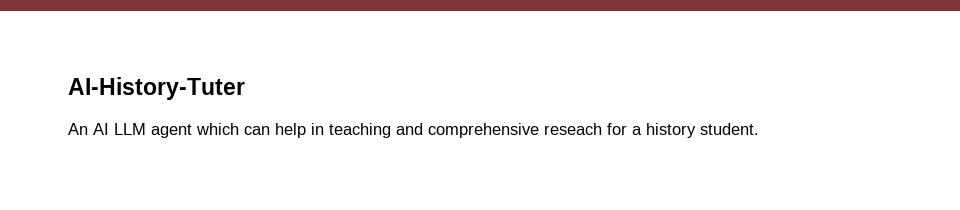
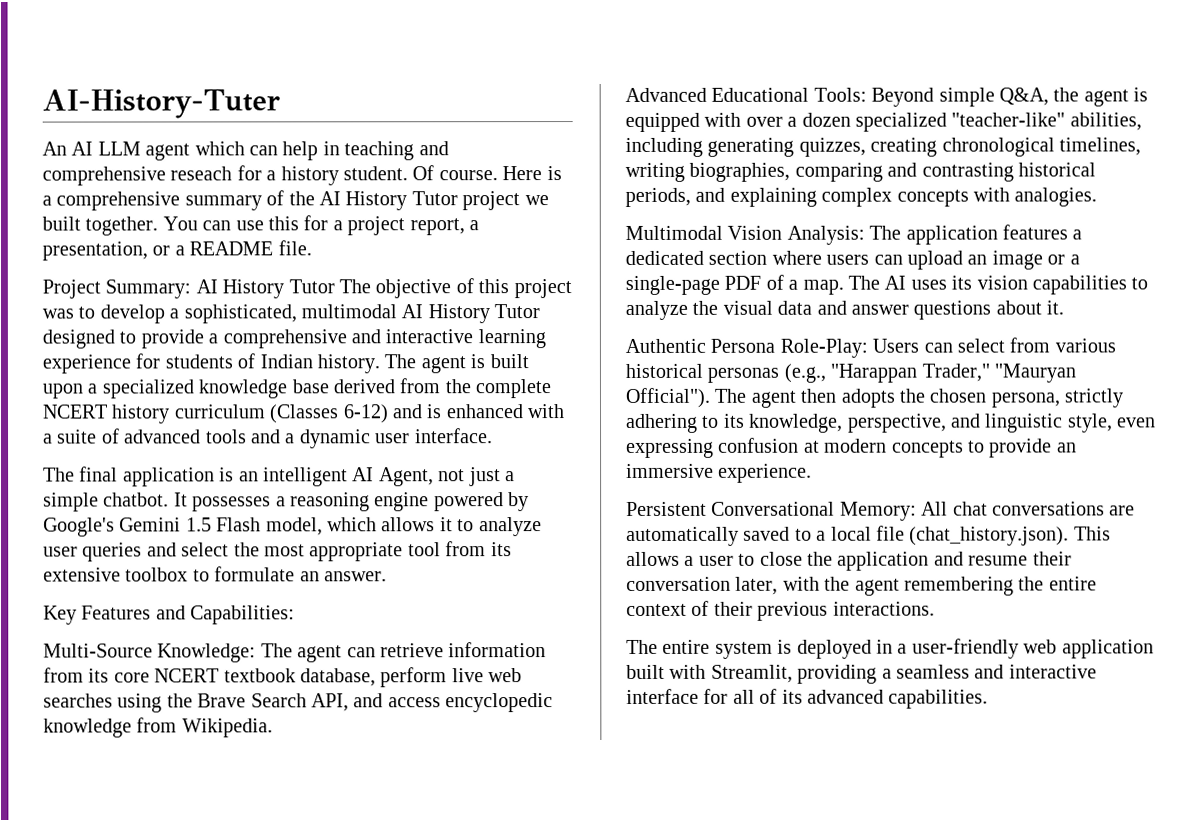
(759, 129) none -> [412,165,562,181] [42,190,549,211] [42,215,479,236] [42,240,312,261] [42,278,572,299] [42,304,541,324] [42,329,546,349] [42,353,529,374] [42,378,552,399] [42,404,566,424] [43,428,493,449] [43,466,515,487] [43,492,530,512] [43,517,542,537] [43,541,512,562] [43,566,387,582] [43,605,296,625] [43,642,547,663] [43,667,523,688] [43,693,554,713] [43,717,273,738] [625,87,1149,107] [625,112,1142,132] [625,137,1141,157] [625,162,1096,182] [625,187,1098,207] [625,224,1083,245] [625,250,1080,270] [625,274,1149,295] [625,300,1065,320] [625,337,1116,358] [625,363,1076,383] [625,387,1124,408] [626,413,1157,433] [626,437,1077,458] [626,463,813,483] [626,501,1136,521] [626,525,1111,546] [626,551,1072,571] [626,576,1097,596] [626,600,935,621] [626,638,1154,659] [626,664,1097,684] [626,688,989,709] Of course. Here is a comprehensive summary of the AI History Tutor project we built together. You can use this for a project report, a presentation, or a README file. // Project Summary: AI History Tutor The objective of this project was to develop a sophisticated, multimodal AI History Tutor designed to provide a comprehensive and interactive learning experience for students of Indian history. The agent is built upon a specialized knowledge base derived from the complete NCERT history curriculum (Classes 6-12) and is enhanced with a suite of advanced tools and a dynamic user interface. // The final application is an intelligent AI Agent, not just a simple chatbot. It possesses a reasoning engine powered by Google's Gemini 1.5 Flash model, which allows it to analyze user queries and select the most appropriate tool from its extensive toolbox to formulate an answer. // Key Features and Capabilities: // Multi-Source Knowledge: The agent can retrieve information from its core NCERT textbook database, perform live web searches using the Brave Search API, and access encyclopedic knowledge from Wikipedia. // Advanced Educational Tools: Beyond simple Q&A, the agent is equipped with over a dozen specialized "teacher-like" abilities, including generating quizzes, creating chronological timelines, writing biographies, comparing and contrasting historical periods, and explaining complex concepts with analogies. // Multimodal Vision Analysis: The application features a dedicated section where users can upload an image or a single-page PDF of a map. The AI uses its vision capabilities to analyze the visual data and answer questions about it. // Authentic Persona Role-Play: Users can select from various historical personas (e.g., "Harappan Trader," "Mauryan Official"). The agent then adopts the chosen persona, strictly adhering to its knowledge, perspective, and linguistic style, even expressing confusion at modern concepts to provide an immersive experience. // Persistent Conversational Memory: All chat conversations are automatically saved to a local file (chat_history.json). This allows a user to close the application and resume their conversation later, with the agent remembering the entire context of their previous interactions. // The entire system is deployed in a user-friendly web application built with Streamlit, providing a seamless and interactive interface for all of its advanced capabilities.

